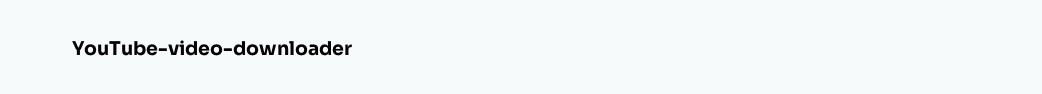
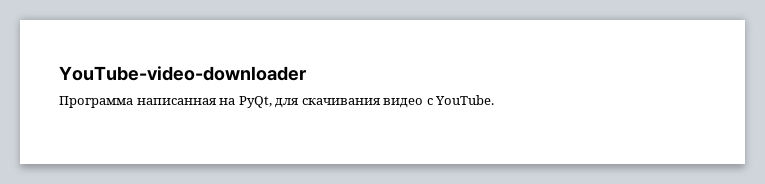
(352, 48) none -> [59,95,495,108] // Программа написанная на PyQt, для скачивания видео с YouTube.

